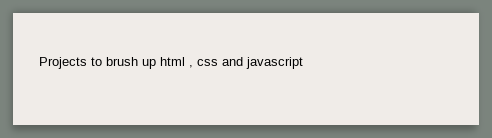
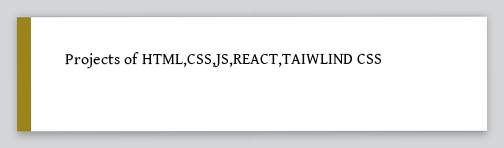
[91,57,303,69] to brush up html , css and javascript -> [123,52,382,68] of HTML,CSS,JS,REACT,TAIWLIND CSS

